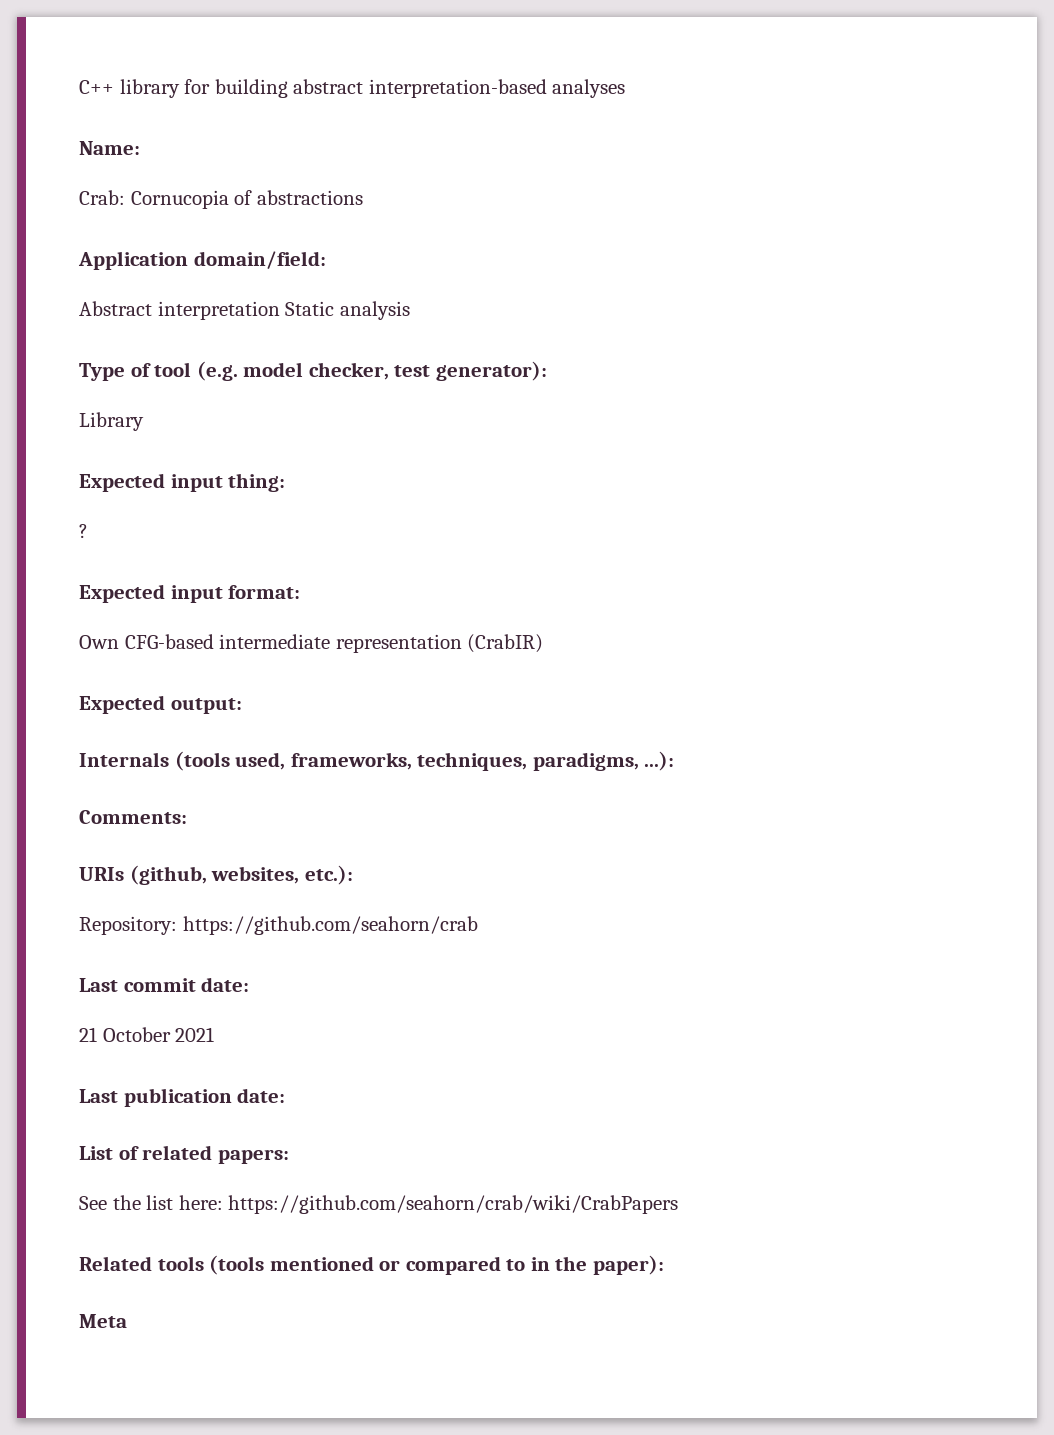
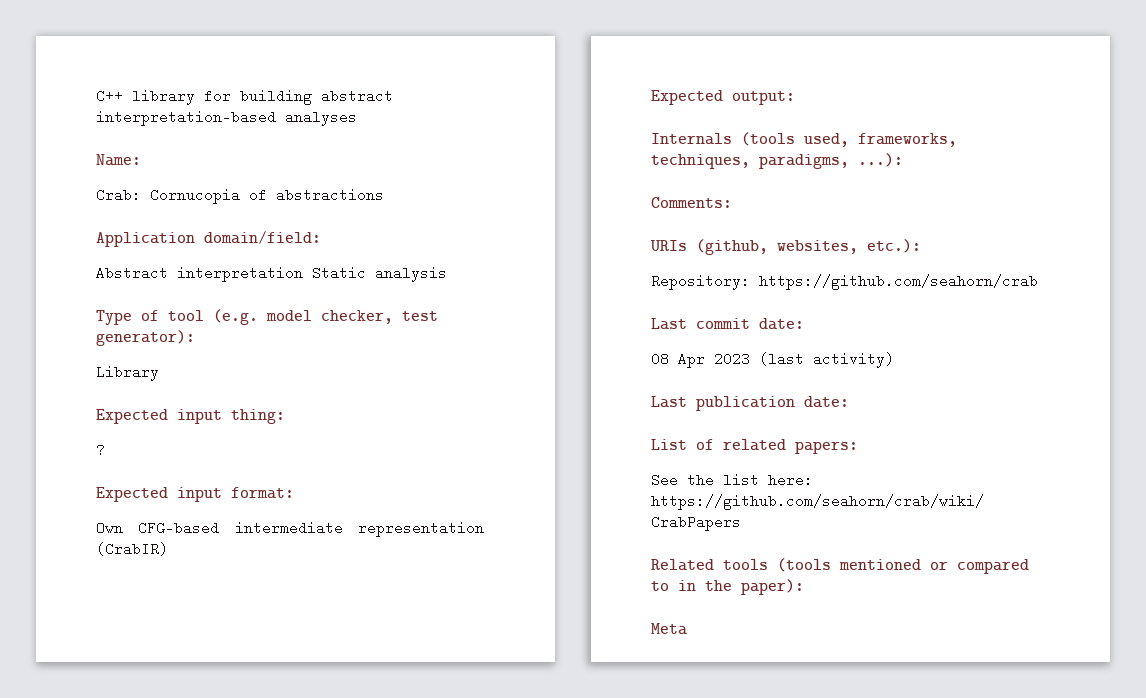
[79,1027,215,1042] 21 October 2021 -> [651,352,894,368] 08 Apr 2023 (last activity)

